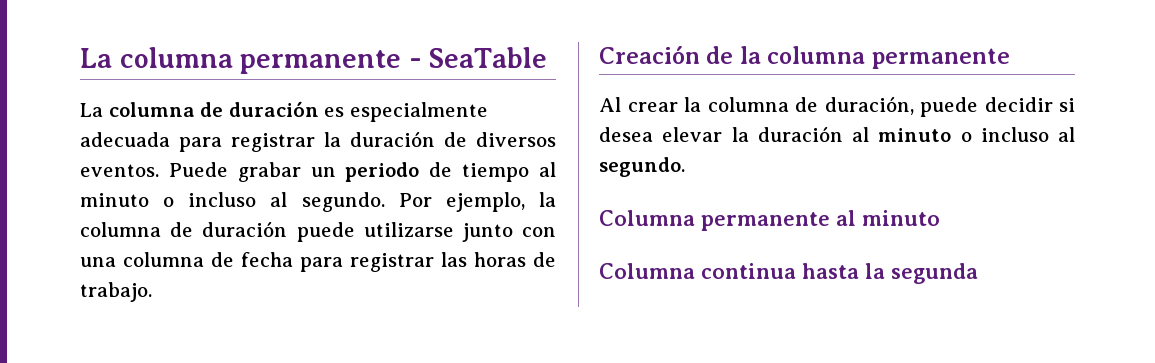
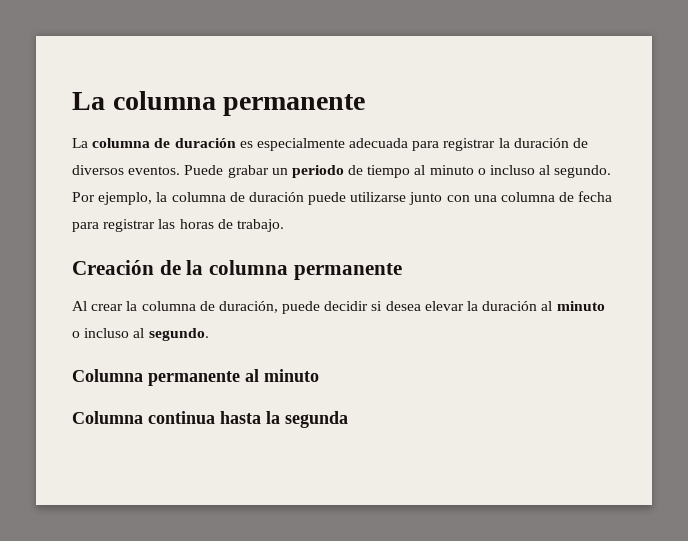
[408,47,548,68] - SeaTable -> (366, 105) none

